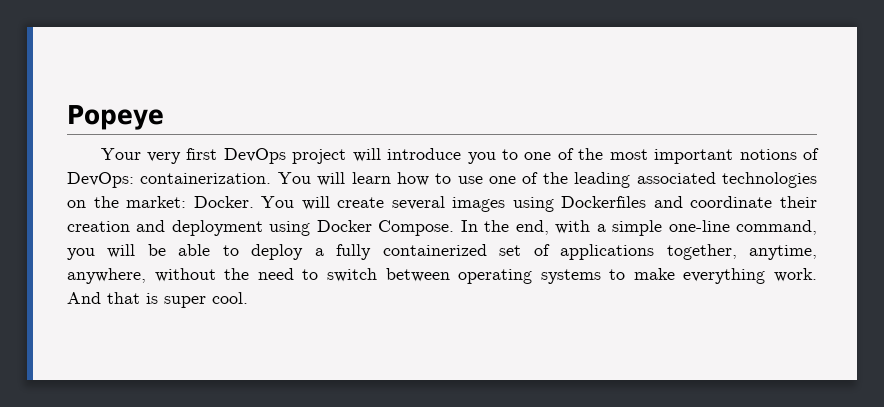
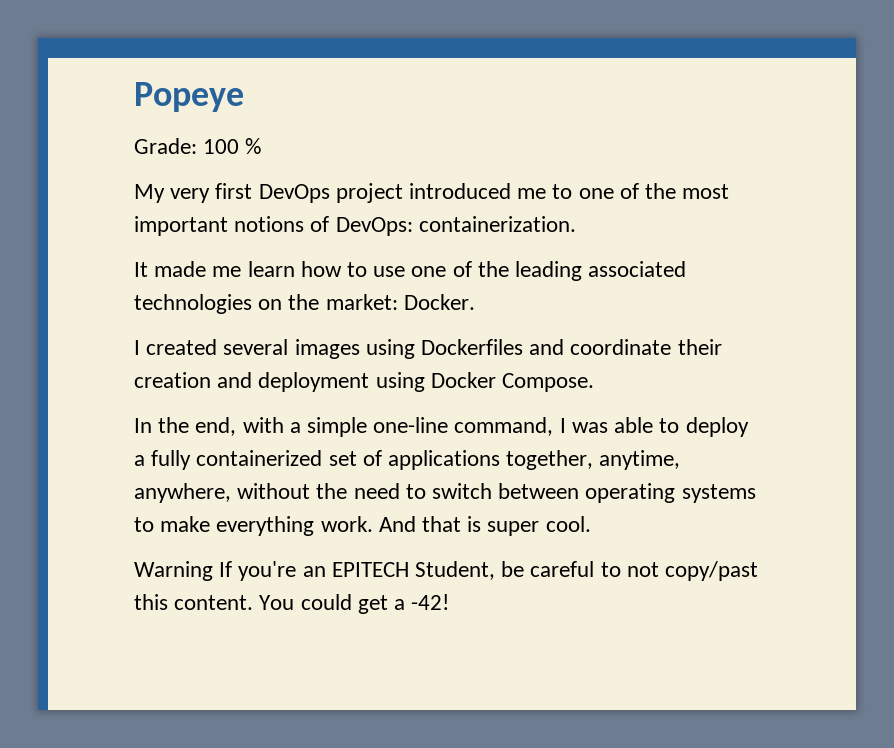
[100,148,141,160] Your -> [134,138,262,154] [134,184,165,203] Grade: 100 % // My
[352,148,496,164] will introduce you -> [409,183,547,199] introduced me
[277,172,346,186] You will -> [134,261,242,277] // It made me
[261,196,385,210] You will create -> [134,339,218,355] // I created
(455, 228) none -> (595, 382) //
[67,244,166,260] you will be -> [559,418,608,433] I was
(248, 298) none -> [134,561,759,581] [134,594,450,614] // Warning If you're an EPITECH Student, be careful to not copy/past this content. You could get a -42!

